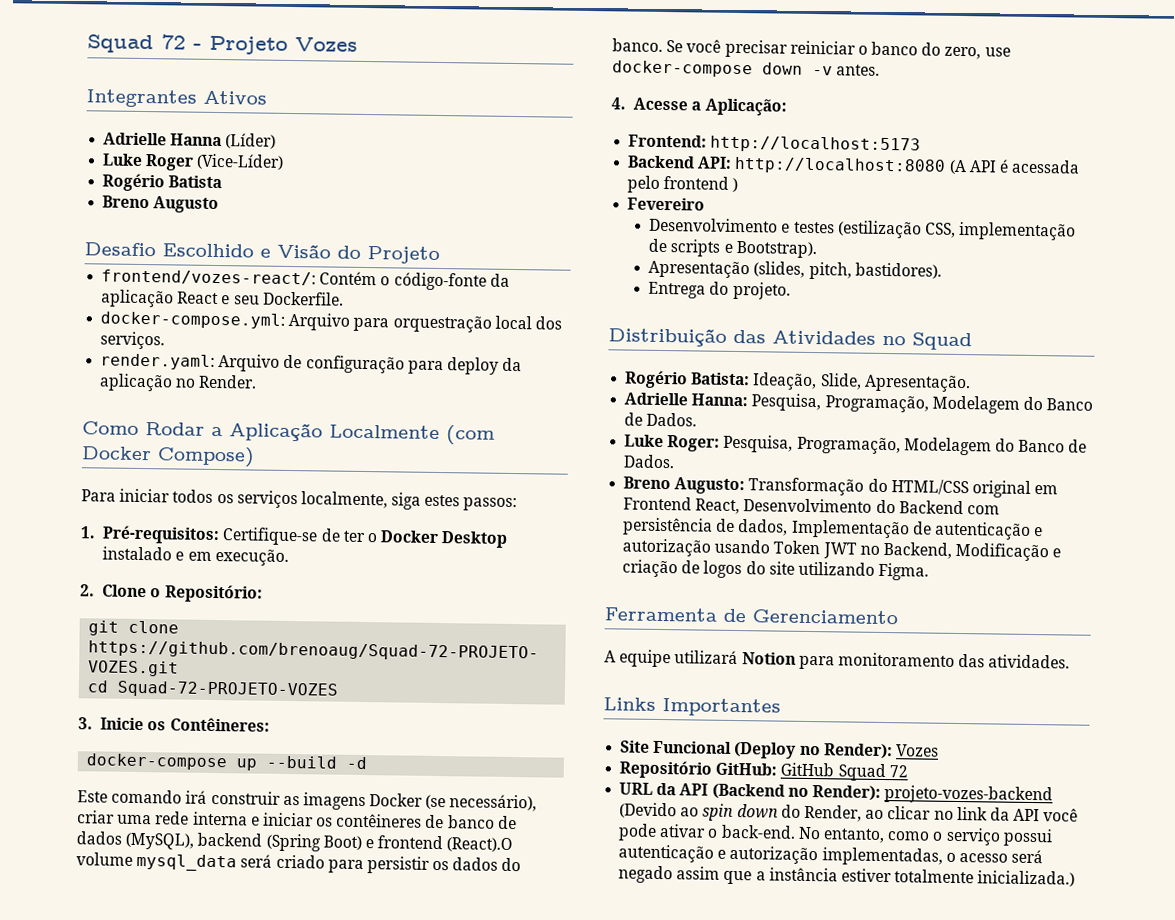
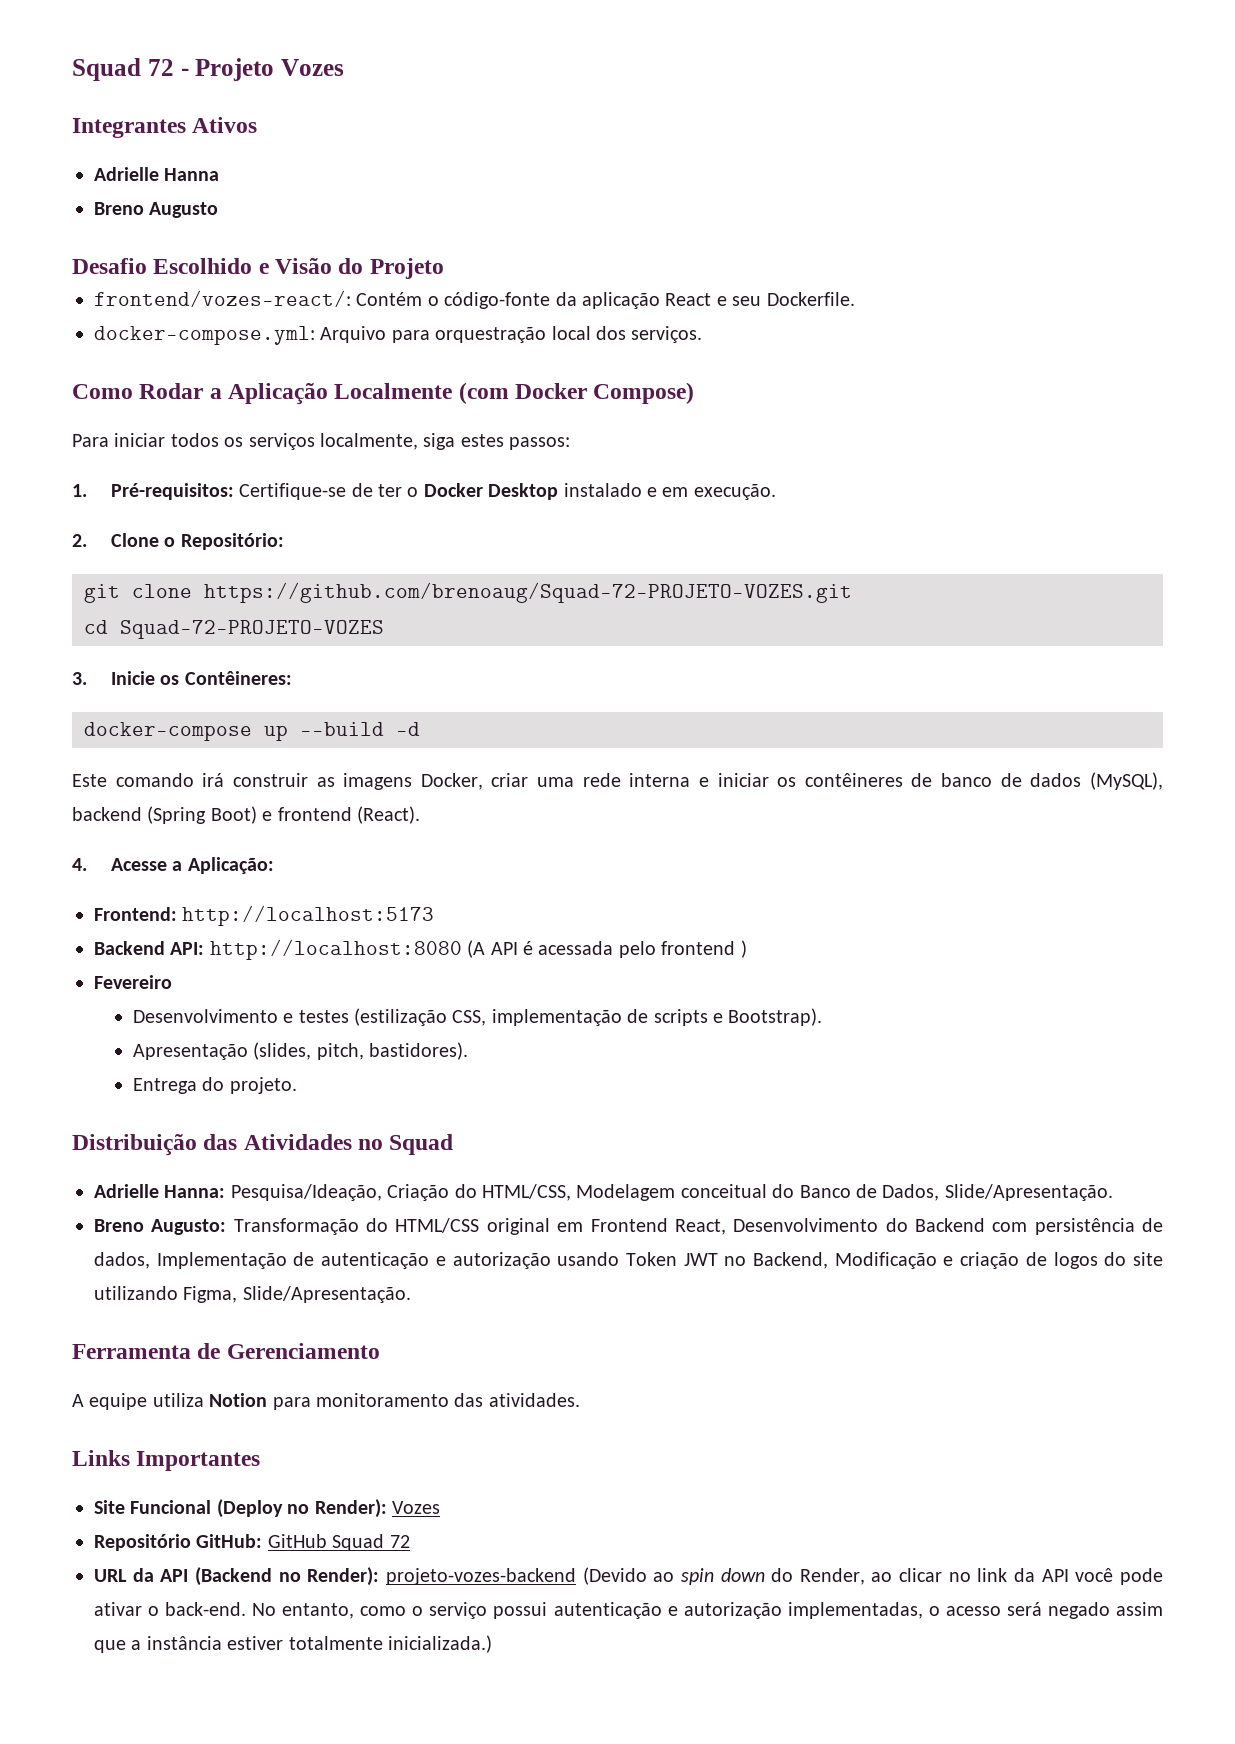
[225,133,277,149] [102,153,285,171] [102,173,223,192] (Líder) // Luke Roger (Vice-Líder) // Rogério Batista -> (220, 174) none
[100,353,523,375] [99,373,258,392] // render.yaml: Arquivo de configuração para deploy da aplicação no Render. -> (703, 334) none
[369,793,538,812] Docker (se necessário), -> [420,773,483,790] Docker,
[446,837,514,853] [76,852,522,874] [612,38,1011,60] [612,60,881,78] (React).O volume mysql_data será criado para persistir os dados do banco. Se você precisar reiniciar o banco do zero, use docker-compose down -v antes. -> [357,806,420,824] (React).
[624,370,971,393] [624,392,1094,414] [624,412,698,427] [624,434,1088,456] [623,454,676,469] Rogério Batista: Ideação, Slide, Apresentação. // Adrielle Hanna: Pesquisa, Programação, Modelagem do Banco de Dados. // Luke Roger: Pesquisa, Programação, Modelagem do Banco de Dados. -> [94,1184,1113,1201] Adrielle Hanna: Pesquisa/Ideação, Criação do HTML/CSS, Modelagem conceitual do Banco de Dados, Slide/Apresentação.
[878,562,930,581] Figma. -> [183,1286,411,1303] Figma, Slide/Apresentação.
[674,650,739,665] utilizará -> [152,1393,204,1407] utiliza

